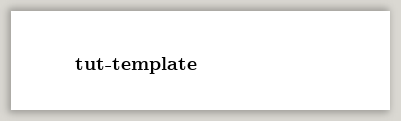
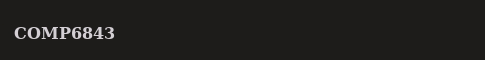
[75,57,197,74] tut-template -> [14,27,115,39] COMP6843

